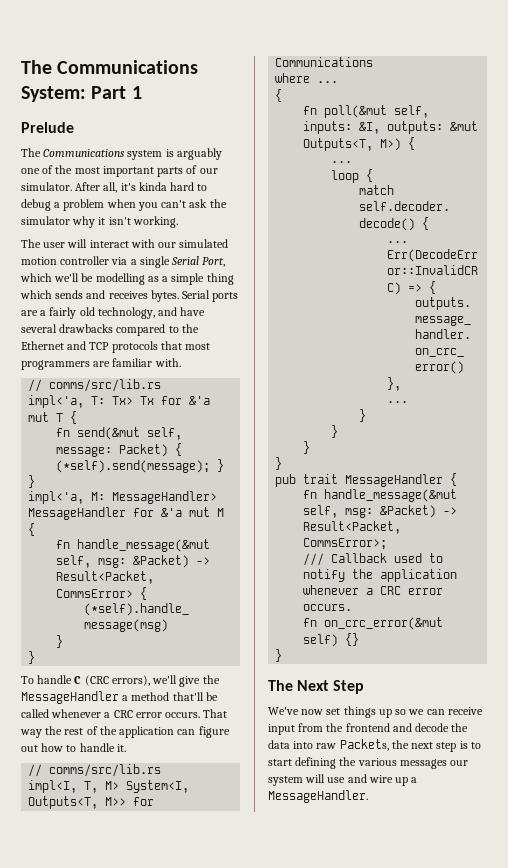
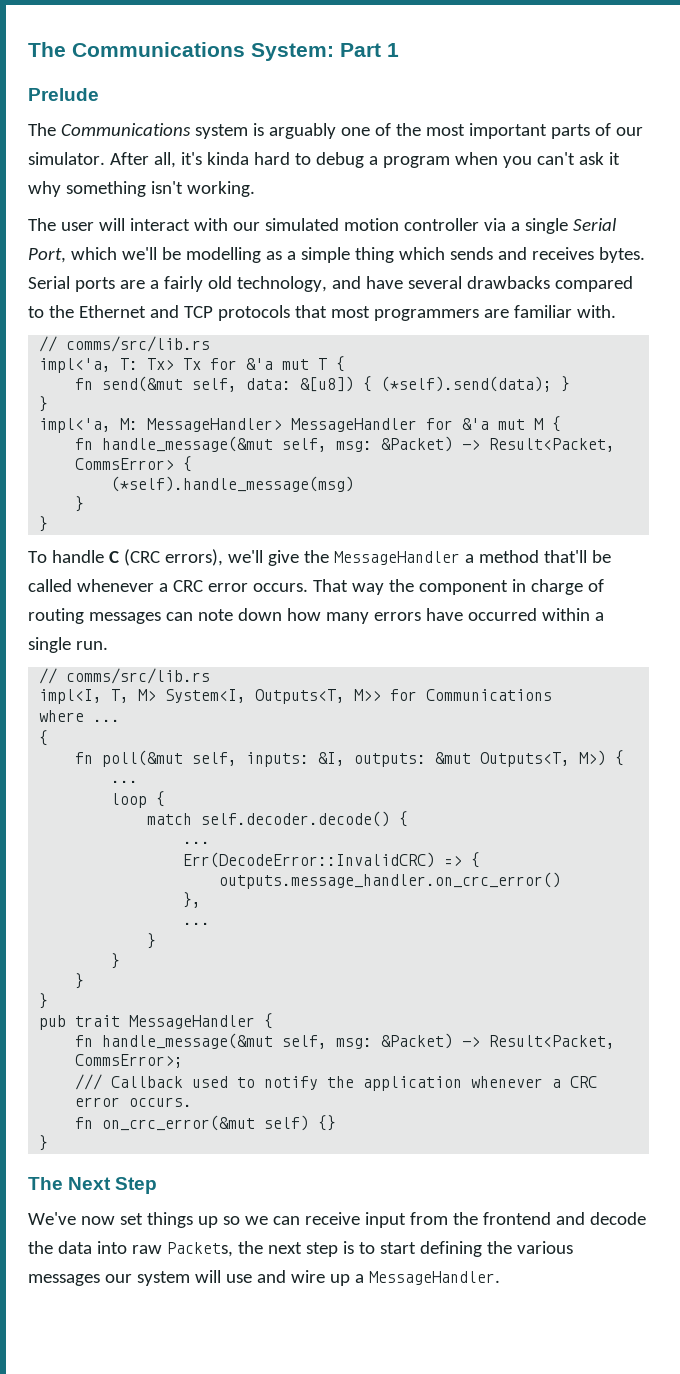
[63,199,105,211] problem -> [382,156,450,168] program
[209,199,227,208] [21,216,106,228] the simulator why it -> [608,152,620,165] [28,181,146,197] it why something
[56,443,183,457] [56,460,211,473] message: Packet) { (*self).send(message); -> [246,376,553,392] data: &[u8]) { (*self).send(data);
[64,726,230,738] [21,743,126,752] rest of the application can figure out how to handle it. -> [418,579,604,595] [28,608,604,624] [28,637,108,653] component in charge of routing messages can note down how many errors have occurred within a single run.

